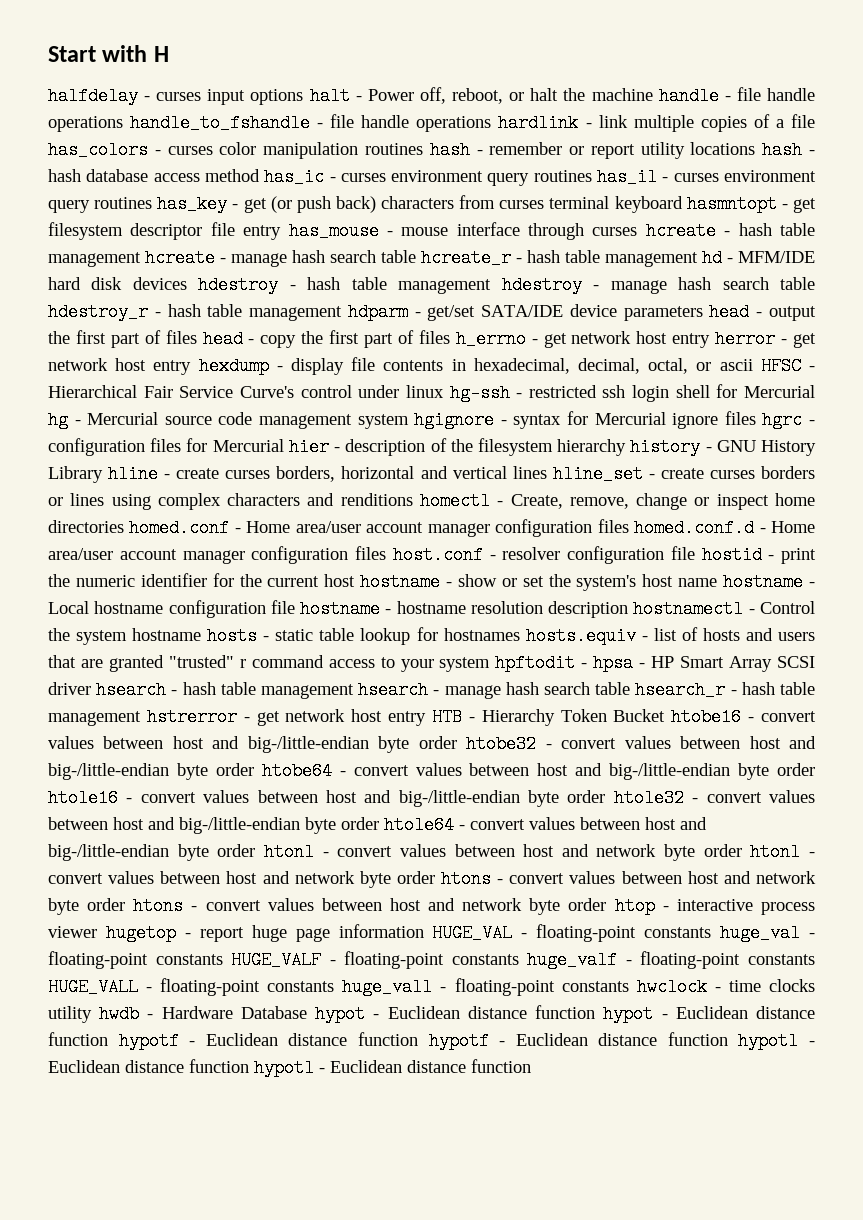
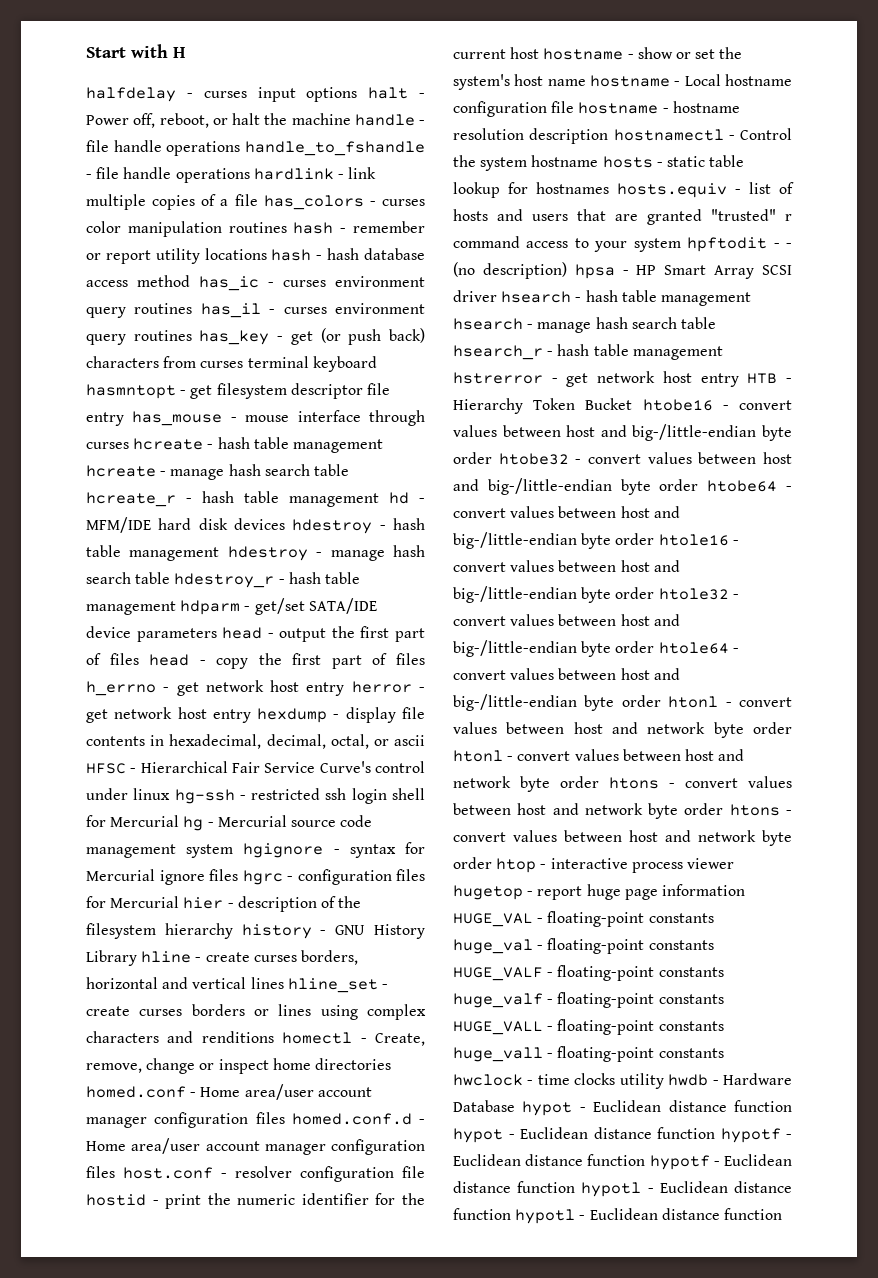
(588, 665) none -> [786,243,792,248] [453,262,567,279] - (no description)

